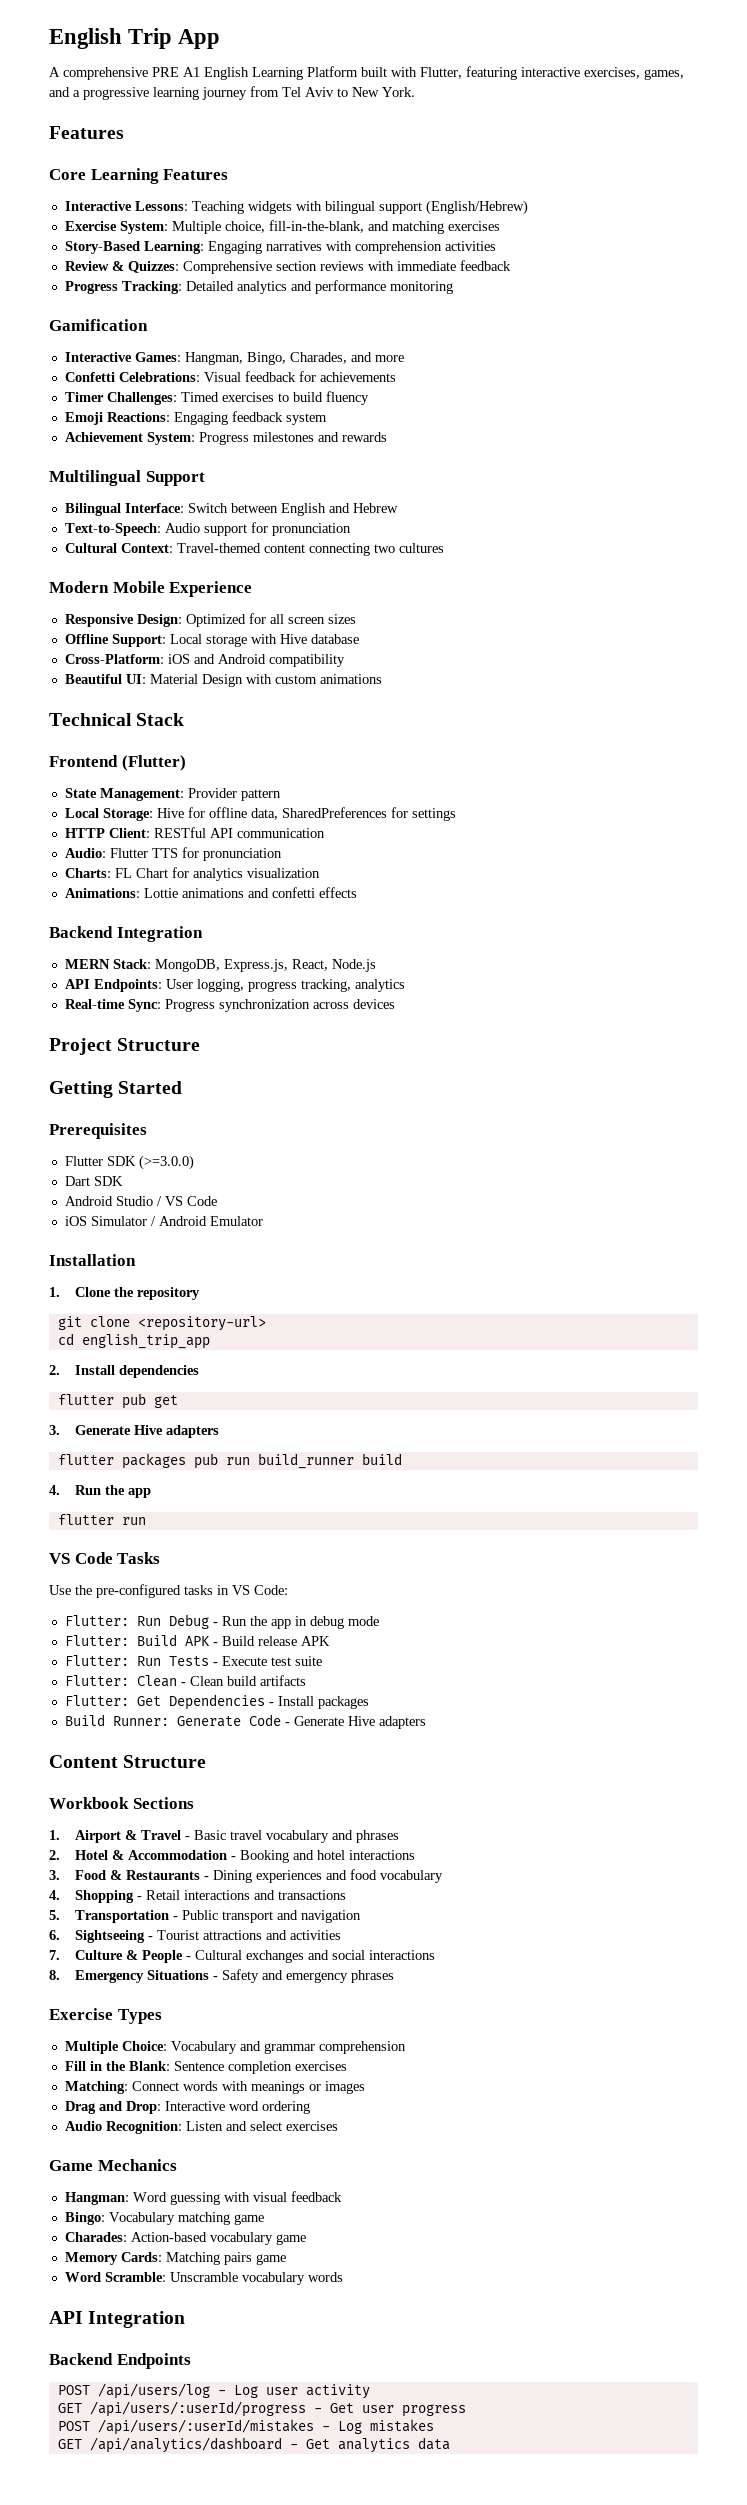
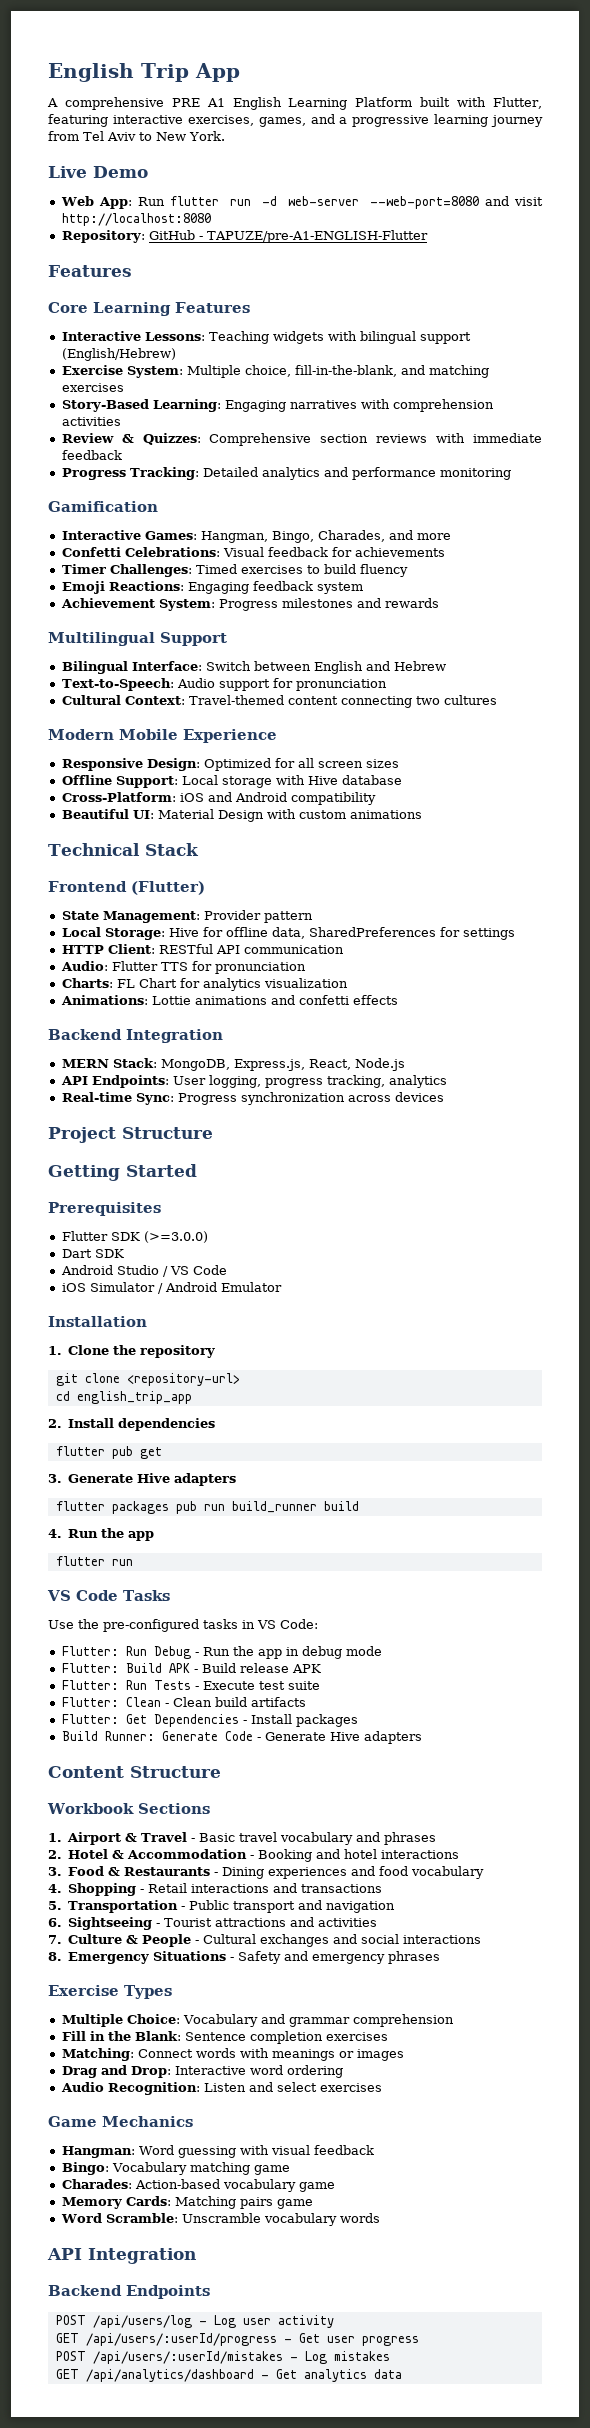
(415, 92) none -> [48,166,148,178] [60,196,543,209] [61,213,211,226] [61,230,428,243] // Live Demo // Web App: Run flutter run -d web-server --web-port=8080 and visit http://localhost:8080 // Repository: GitHub - TAPUZE/pre-A1-ENGLISH-Flutter

